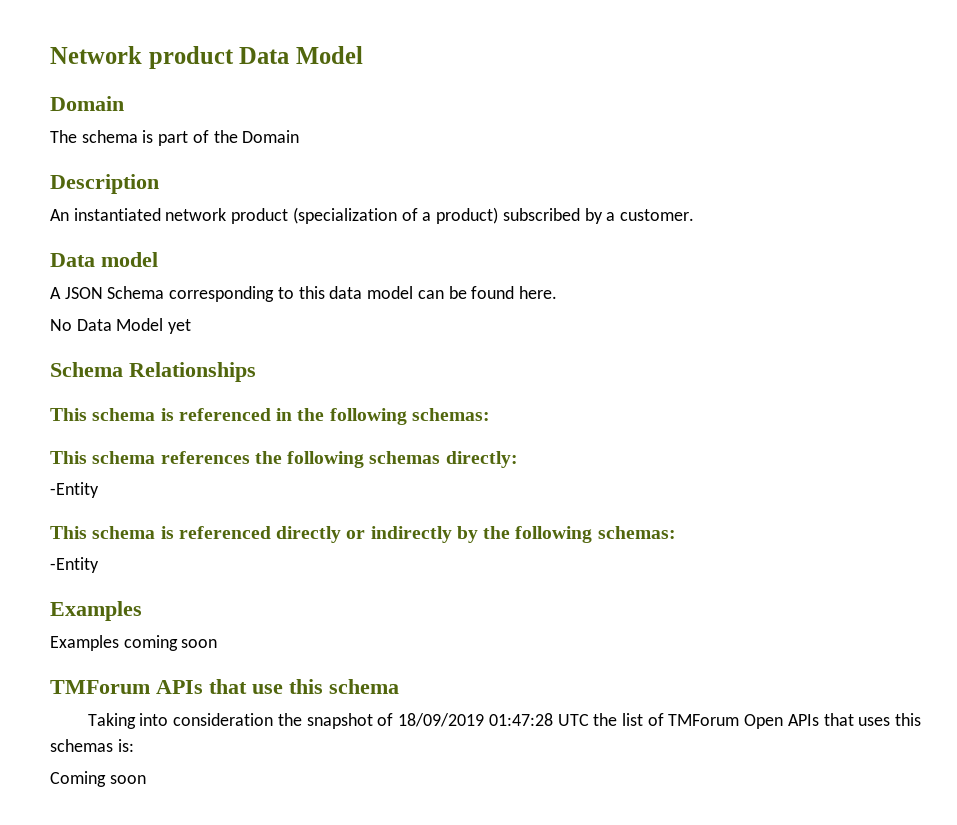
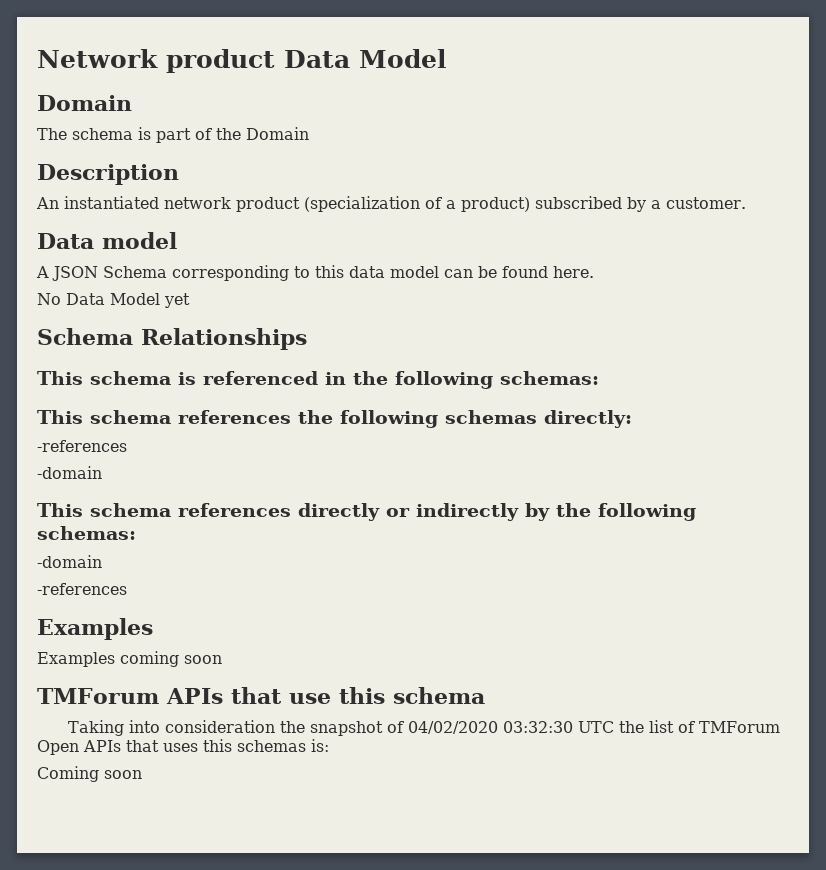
[50,482,99,498] [50,526,271,539] -Entity // This schema is referenced -> [37,440,127,452] [37,466,102,479] [37,503,291,517] -references // -domain // This schema references
[50,557,99,573] -Entity -> [37,555,102,568] [37,583,127,595] -domain // -references
[398,713,553,727] 18/09/2019 01:47:28 -> [407,721,573,734] 04/02/2020 03:32:30

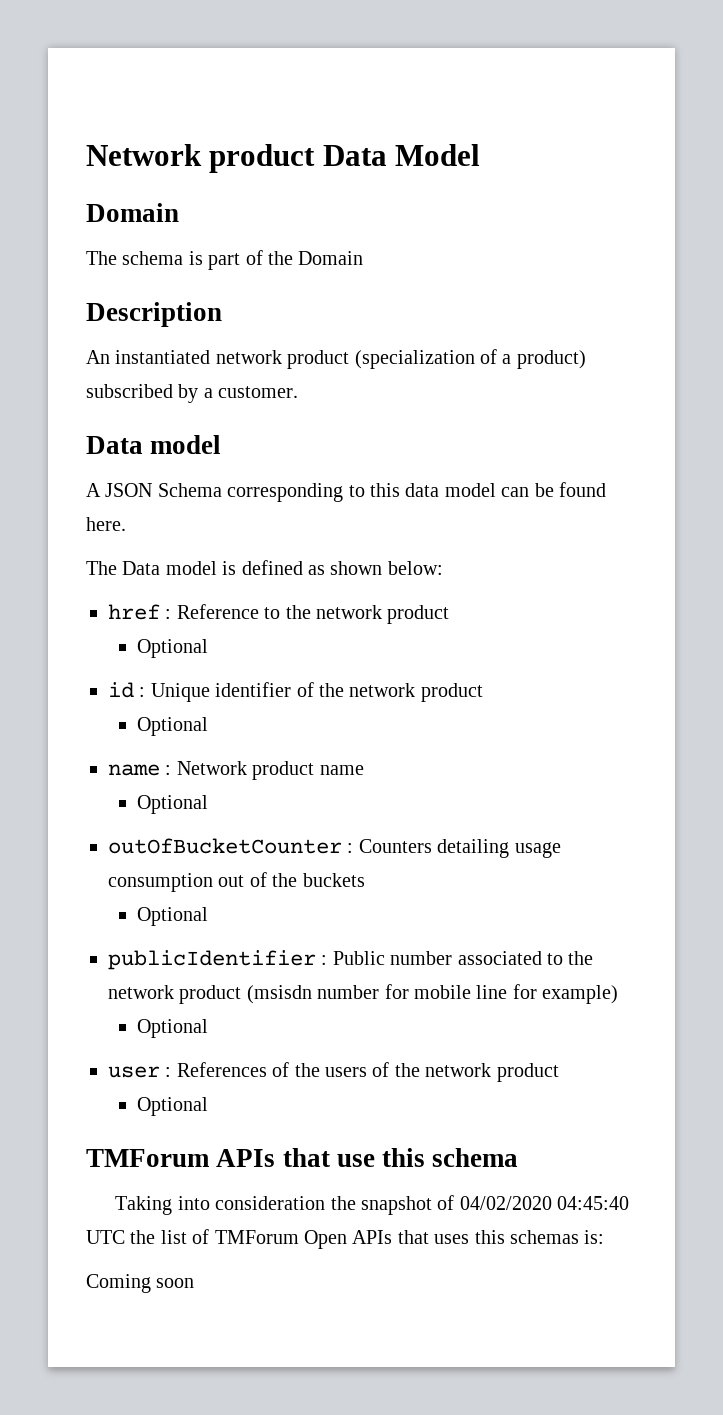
[37,293,190,308] [37,328,307,350] [37,371,599,389] [37,410,632,428] [37,440,127,452] [37,466,102,479] [37,503,696,521] [37,526,136,540] [37,555,102,568] [37,583,127,595] [37,618,153,640] [37,651,222,667] No Data Model yet // Schema Relationships // This schema is referenced in the following schemas: // This schema references the following schemas directly: // -references // -domain // This schema references directly or indirectly by the following schemas: // -domain // -references // Examples // Examples coming soon -> [86,560,443,575] [108,604,450,624] [136,639,208,658] [108,682,483,702] [136,717,208,736] [108,761,364,780] [136,795,208,814] [108,838,561,858] [108,872,365,892] [136,907,208,926] [108,950,594,970] [108,984,619,1004] [136,1019,208,1038] [108,1062,559,1082] [136,1097,208,1116] The Data model is defined as shown below: // href : Reference to the network product // Optional // id : Unique identifier of the network product // Optional // name : Network product name // Optional // outOfBucketCounter : Counters detailing usage consumption out of the buckets // Optional // publicIdentifier : Public number associated to the network product (msisdn number for mobile line for example) // Optional // user : References of the users of the network product // Optional
[502,721,573,733] 03:32:30 -> [557,1196,630,1210] 04:45:40

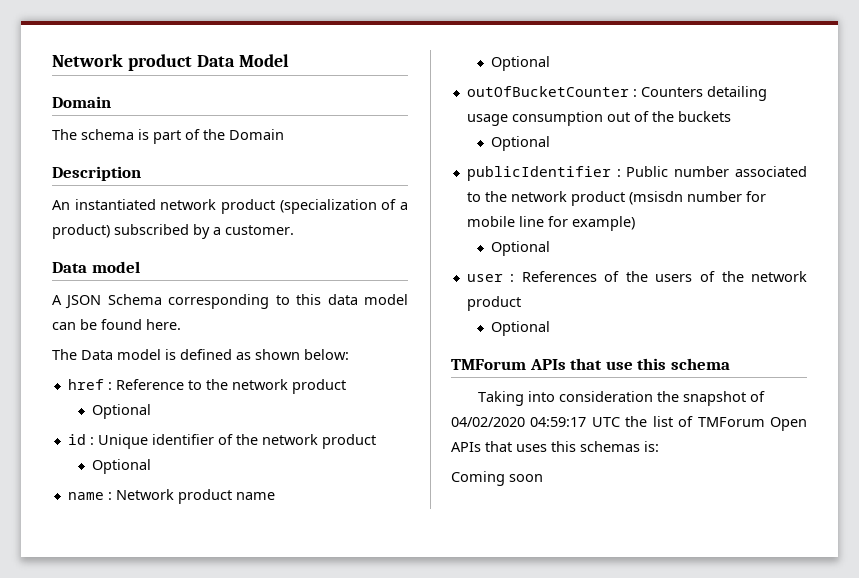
[557,1196,630,1210] 04:45:40 -> [530,417,587,427] 04:59:17

